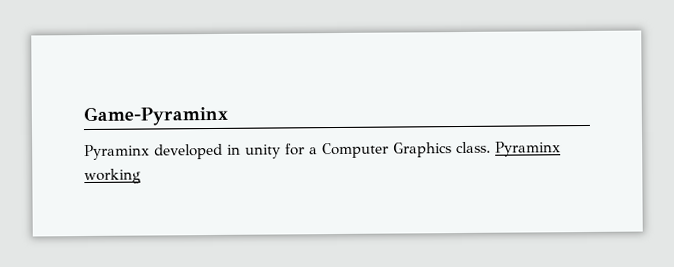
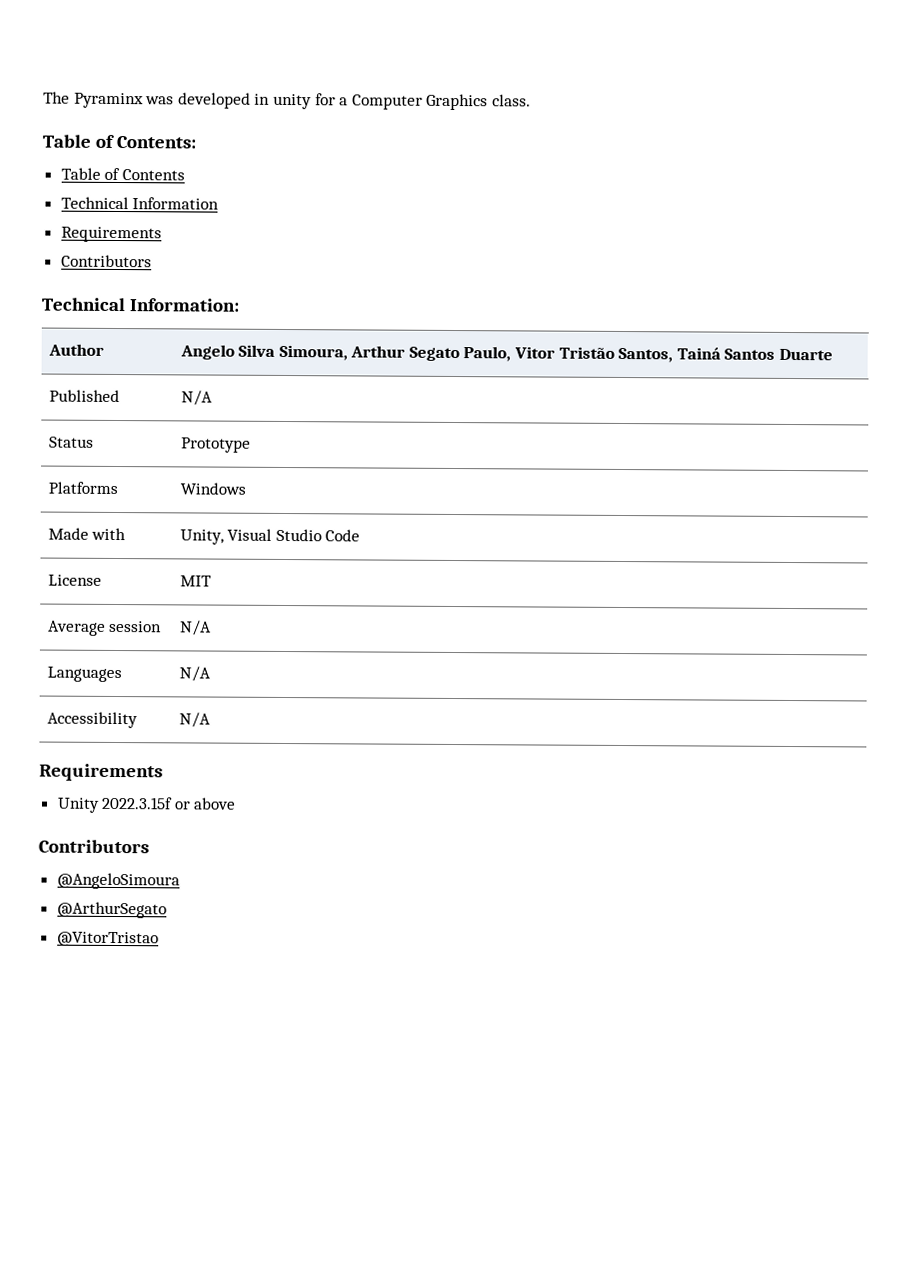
[83,105,228,127] [84,144,150,161] Game-Pyraminx // Pyraminx -> [43,91,175,109] The Pyraminx was
[495,141,561,157] [84,168,141,185] Pyraminx working -> [42,134,196,149] [60,167,185,181] [60,196,220,210] [60,226,162,243] [60,254,152,268] [41,297,240,312] [47,343,104,356] [179,344,834,363] [48,389,120,403] [180,390,213,406] [48,436,94,448] [180,437,251,453] [47,481,118,495] [179,482,246,495] [47,527,127,541] [179,528,361,545] [47,574,102,586] [179,575,212,587] [47,620,163,636] [179,620,212,636] [46,666,122,683] [178,666,211,682] [46,711,138,729] [178,712,211,728] [39,763,163,782] [56,796,237,813] [38,839,149,854] [56,872,180,890] [56,901,167,919] [56,931,159,947] // Table of Contents: // Table of Contents // Technical Information // Requirements // Contributors // Technical Information: // Author | Angelo Silva Simoura, Arthur Segato Paulo, Vitor Tristão Santos, Tainá Santos Duarte // Published | N/A // Status | Prototype // Platforms | Windows // Made with | Unity, Visual Studio Code // License | MIT // Average session | N/A // Languages | N/A // Accessibility | N/A // Requirements // Unity 2022.3.15f or above // Contributors // @AngeloSimoura // @ArthurSegato // @VitorTristao

